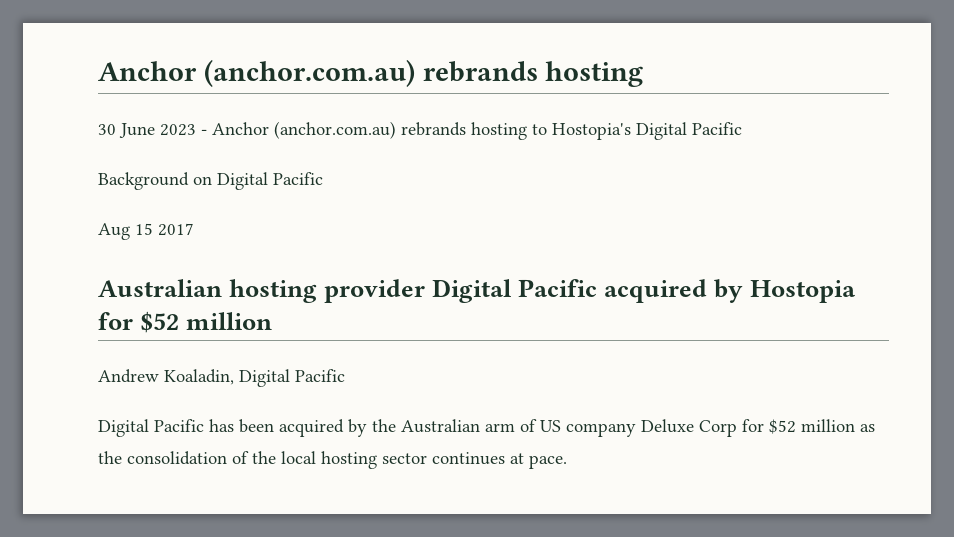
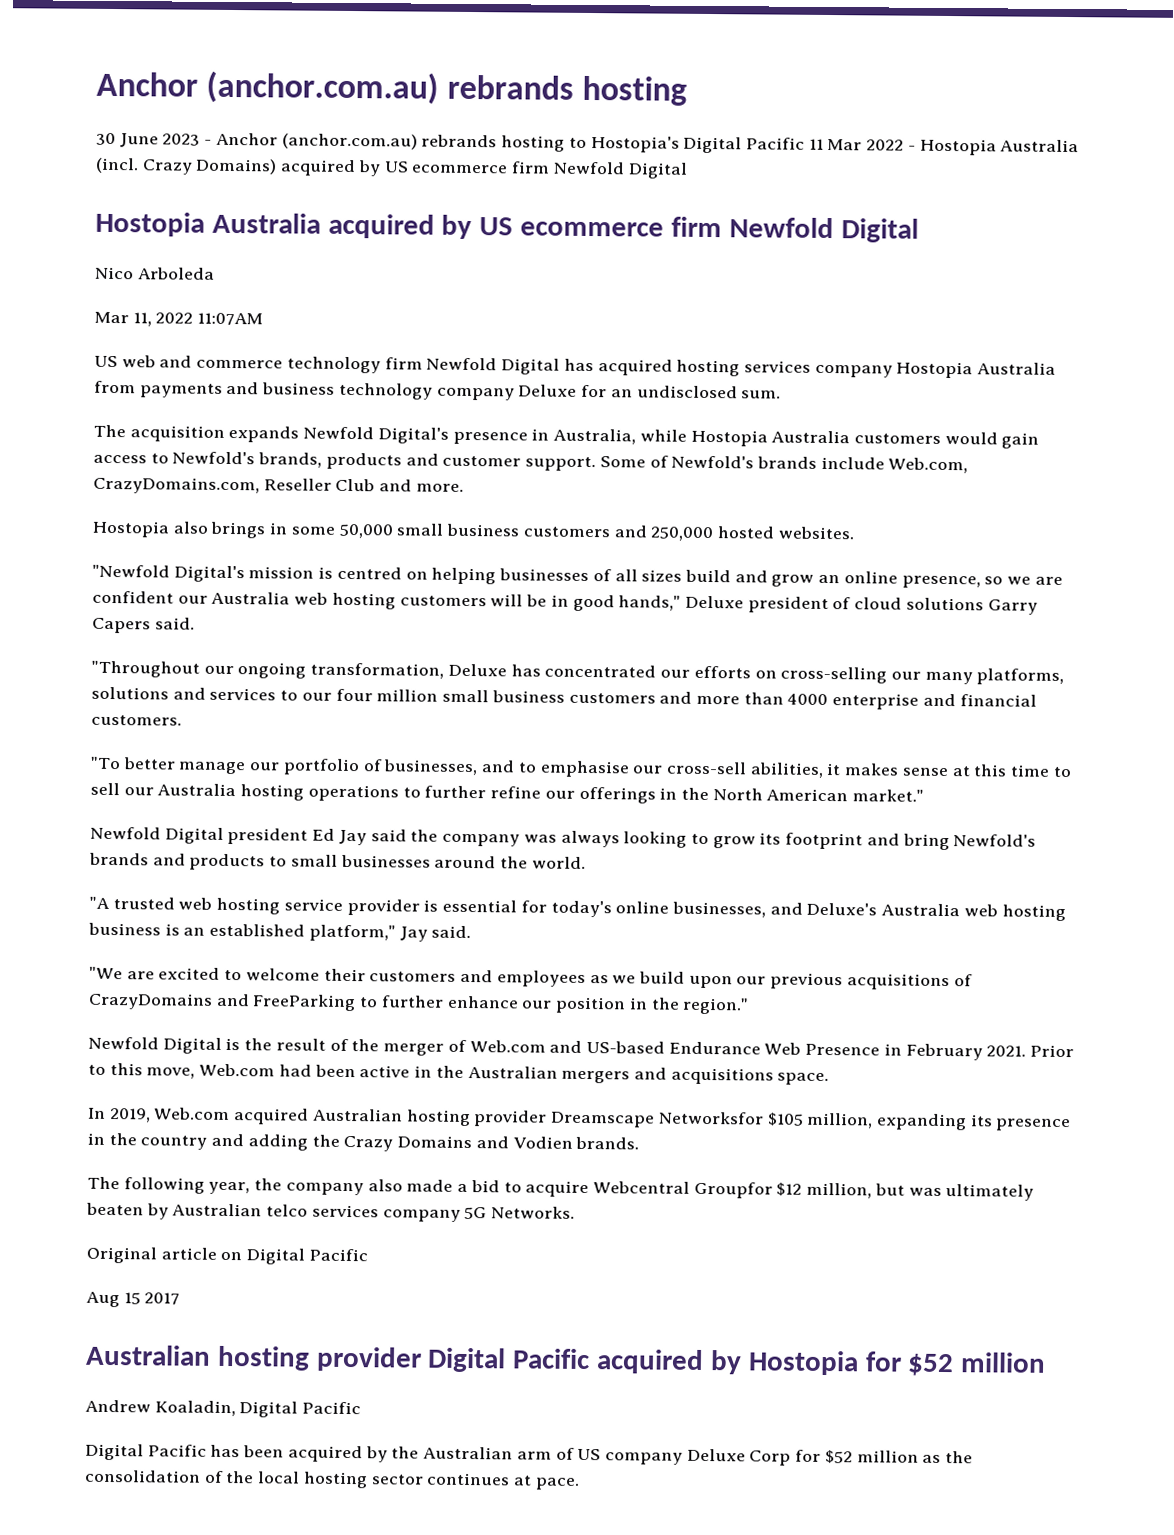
[98,172,189,190] // Background -> [808,138,1080,156] [95,157,688,179] [95,211,919,243] [95,266,215,280] [94,311,264,327] [94,355,1057,379] [94,380,782,401] [93,424,1040,449] [93,451,969,474] [93,476,464,495] [92,520,855,542] [92,564,1063,589] [92,590,1038,615] [92,617,195,634] [91,660,1065,685] [91,686,1037,710] [91,714,182,726] [90,756,1072,778] [90,782,925,804] [90,826,1037,851] [89,852,586,871] [89,896,1066,922] [88,922,472,942] [89,966,973,991] [88,992,750,1015] [88,1036,1075,1061] [88,1063,830,1086] [88,1107,1072,1132] [87,1132,640,1152] [87,1176,1035,1201] [86,1202,576,1222] [86,1246,217,1264] 11 Mar 2022 - Hostopia Australia (incl. Crazy Domains) acquired by US ecommerce firm Newfold Digital // Hostopia Australia acquired by US ecommerce firm Newfold Digital // Nico Arboleda // Mar 11, 2022 11:07AM // US web and commerce technology firm Newfold Digital has acquired hosting services company Hostopia Australia from payments and business technology company Deluxe for an undisclosed sum. // The acquisition expands Newfold Digital's presence in Australia, while Hostopia Australia customers would gain access to Newfold's brands, products and customer support. Some of Newfold's brands include Web.com, CrazyDomains.com, Reseller Club and more. // Hostopia also brings in some 50,000 small business customers and 250,000 hosted websites. // "Newfold Digital's mission is centred on helping businesses of all sizes build and grow an online presence, so we are confident our Australia web hosting customers will be in good hands," Deluxe president of cloud solutions Garry Capers said. // "Throughout our ongoing transformation, Deluxe has concentrated our efforts on cross-selling our many platforms, solutions and services to our four million small business customers and more than 4000 enterprise and financial customers. // "To better manage our portfolio of businesses, and to emphasise our cross-sell abilities, it makes sense at this time to sell our Australia hosting operations to further refine our offerings in the North American market." // Newfold Digital president Ed Jay said the company was always looking to grow its footprint and bring Newfold's brands and products to small businesses around the world. // "A trusted web hosting service provider is essential for today's online businesses, and Deluxe's Australia web hosting business is an established platform," Jay said. // "We are excited to welcome their customers and employees as we build upon our previous acquisitions of CrazyDomains and FreeParking to further enhance our position in the region." // Newfold Digital is the result of the merger of Web.com and US-based Endurance Web Presence in February 2021. Prior to this move, Web.com had been active in the Australian mergers and acquisitions space. // In 2019, Web.com acquired Australian hosting provider Dreamscape Networksfor $105 million, expanding its presence in the country and adding the Crazy Domains and Vodien brands. // The following year, the company also made a bid to acquire Webcentral Groupfor $12 million, but was ultimately beaten by Australian telco services company 5G Networks. // Original article

